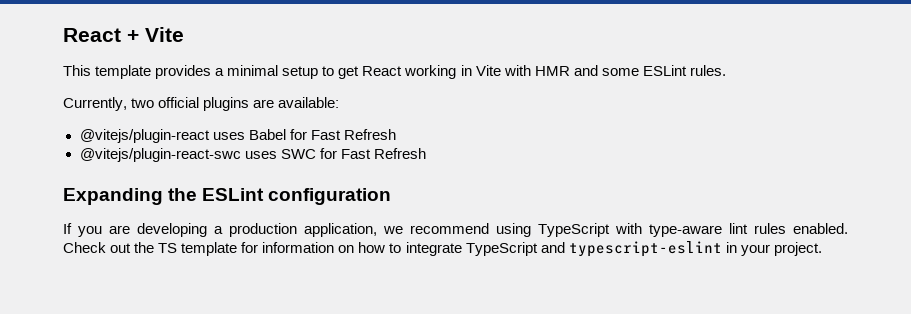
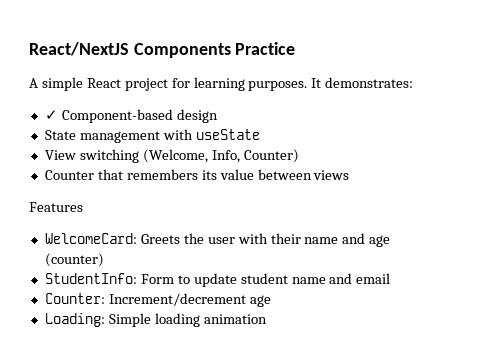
[63,27,184,42] [63,65,726,79] [63,97,340,111] [79,129,396,143] [79,148,426,162] [63,188,392,205] [63,223,848,237] [63,241,822,257] React + Vite // This template provides a minimal setup to get React working in Vite with HMR and some ESLint rules. // Currently, two official plugins are available: // @vitejs/plugin-react uses Babel for Fast Refresh // @vitejs/plugin-react-swc uses SWC for Fast Refresh // Expanding the ESLint configuration // If you are developing a production application, we recommend using TypeScript with type-aware lint rules enabled. Check out the TS template for information on how to integrate TypeScript and typescript-eslint in your project. -> [29,42,296,58] [29,77,414,91] [44,109,218,123] [44,129,260,143] [44,149,299,163] [44,169,350,180] [29,202,83,212] [44,233,391,247] [44,253,104,267] [44,273,391,287] [44,293,271,307] [44,313,267,327] React/NextJS Components Practice // A simple React project for learning purposes. It demonstrates: // ✓ Component-based design // State management with useState // View switching (Welcome, Info, Counter) // Counter that remembers its value between views // Features // WelcomeCard: Greets the user with their name and age (counter) // StudentInfo: Form to update student name and email // Counter: Increment/decrement age // Loading: Simple loading animation

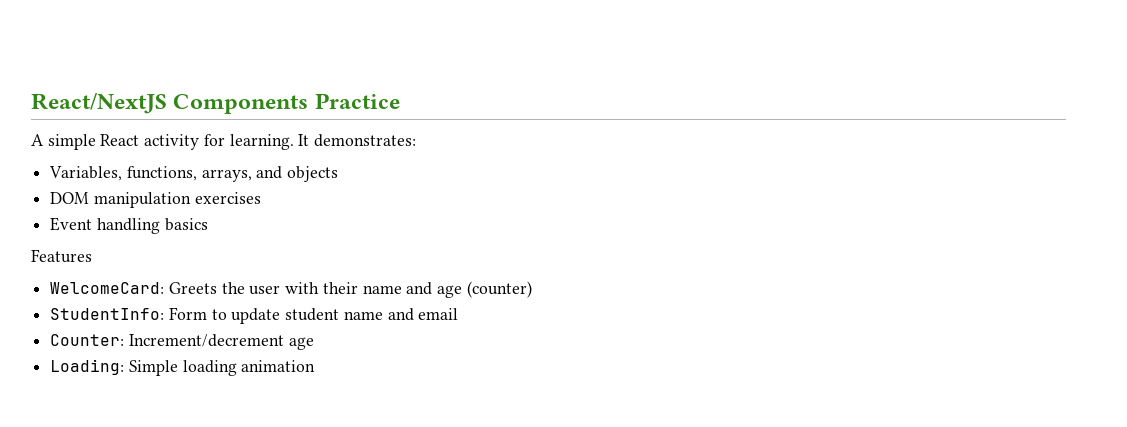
[124,77,414,91] [44,109,218,123] [44,129,260,143] [44,149,299,163] [44,169,350,180] project for learning purposes. It demonstrates: // ✓ Component-based design // State management with useState // View switching (Welcome, Info, Counter) // Counter that remembers its value between views -> [144,134,417,150] [49,166,339,182] [50,192,261,208] [50,217,208,234] activity for learning. It demonstrates: // Variables, functions, arrays, and objects // DOM manipulation exercises // Event handling basics

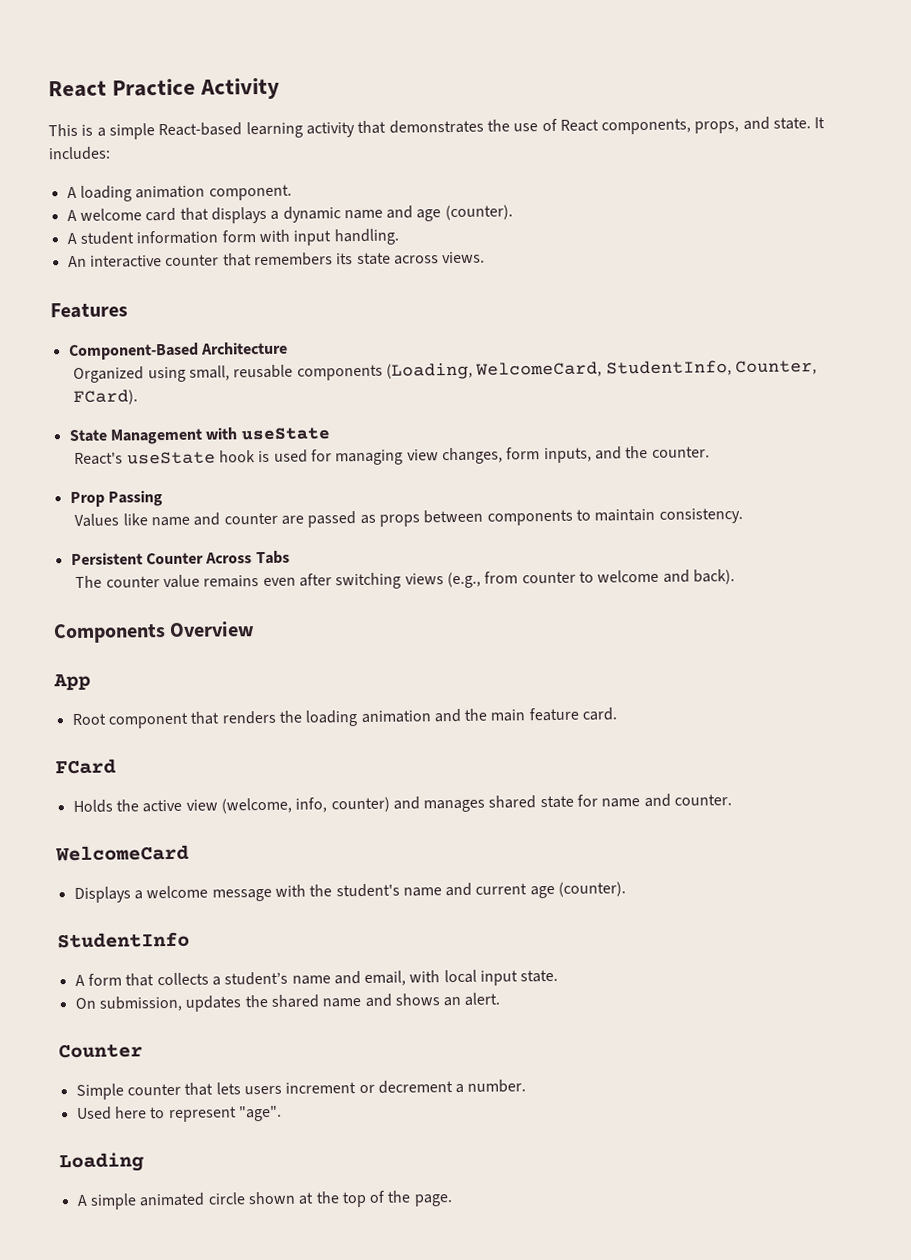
[31,92,400,114] [31,134,417,150] [49,166,339,182] [50,192,261,208] [50,217,208,234] [31,249,92,263] [50,281,532,298] [50,307,459,324] [50,334,314,350] [50,359,316,376] React/NextJS Components Practice // A simple React activity for learning. It demonstrates: // Variables, functions, arrays, and objects // DOM manipulation exercises // Event handling basics // Features // WelcomeCard: Greets the user with their name and age (counter) // StudentInfo: Form to update student name and email // Counter: Increment/decrement age // Loading: Simple loading animation -> [48,77,281,100] [48,116,826,140] [48,146,111,161] [66,184,292,202] [66,204,513,224] [66,228,399,246] [67,251,486,268] [50,302,128,319] [67,341,288,361] [73,360,817,383] [73,389,139,405] [68,427,330,445] [74,445,710,466] [69,490,163,508] [74,507,743,528] [70,550,290,566] [75,569,735,590] [53,621,256,644] [53,673,91,691] [71,707,618,729] [55,758,116,775] [72,793,733,814] [55,844,189,862] [73,881,627,904] [57,931,190,949] [74,969,559,987] [74,992,501,1012] [58,1043,143,1059] [75,1079,527,1101] [75,1105,282,1123] [59,1152,144,1173] [76,1190,453,1210] React Practice Activity // This is a simple React-based learning activity that demonstrates the use of React components, props, and state. It includes: // A loading animation component. // A welcome card that displays a dynamic name and age (counter). // A student information form with input handling. // An interactive counter that remembers its state across views. // Features // Component-Based Architecture // Organized using small, reusable components (Loading, WelcomeCard, StudentInfo, Counter, FCard). // State Management with useState // React's useState hook is used for managing view changes, form inputs, and the counter. // Prop Passing // Values like name and counter are passed as props between components to maintain consistency. // Persistent Counter Across Tabs // The counter value remains even after switching views (e.g., from counter to welcome and back). // Components Overview // App // Root component that renders the loading animation and the main feature card. // FCard // Holds the active view (welcome, info, counter) and manages shared state for name and counter. // WelcomeCard // Displays a welcome message with the student's name and current age (counter). // StudentInfo // A form that collects a student’s name and email, with local input state. // On submission, updates the shared name and shows an alert. // Counter // Simple counter that lets users increment or decrement a number. // Used here to represent "age". // Loading // A simple animated circle shown at the top of the page.

